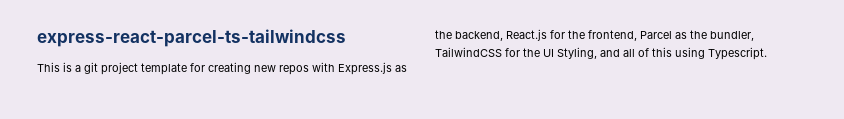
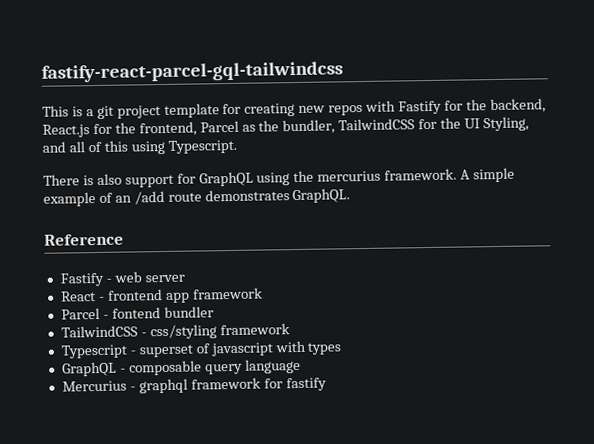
[37,29,346,47] express-react-parcel-ts-tailwindcss -> [41,61,343,83] fastify-react-parcel-gql-tailwindcss
[338,62,407,75] Express.js as -> [398,100,463,115] Fastify for
(767, 53) none -> [43,167,516,188] [43,188,351,207] [44,233,124,246] [59,271,185,287] [60,287,263,303] [60,306,214,320] [60,323,290,340] [60,340,342,359] [61,358,301,377] [61,377,327,394] // There is also support for GraphQL using the mercurius framework. A simple example of an /add route demonstrates GraphQL. // Reference // Fastify - web server // React - frontend app framework // Parcel - fontend bundler // TailwindCSS - css/styling framework // Typescript - superset of javascript with types // GraphQL - composable query language // Mercurius - graphql framework for fastify

